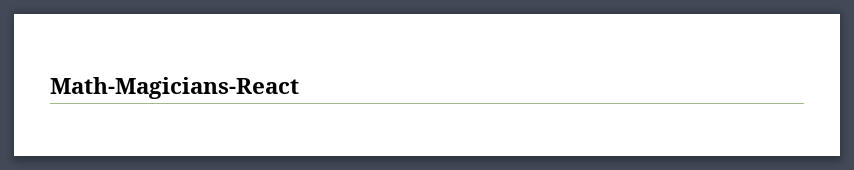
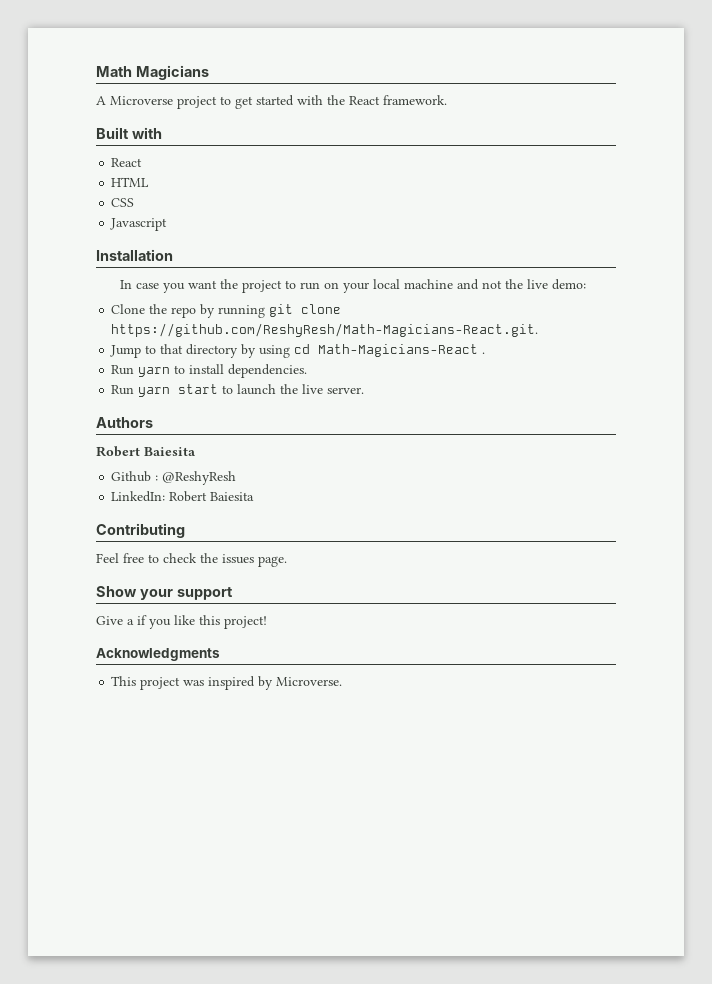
[50,77,299,99] Math-Magicians-React -> [96,65,209,80] [96,95,447,109] [96,127,162,139] [111,158,143,167] [111,177,150,187] [111,198,135,207] [110,218,168,231] [96,249,173,261] [120,279,587,293] [111,304,342,318] [111,323,539,337] [110,344,486,358] [111,364,308,378] [111,384,365,397] [96,417,153,428] [96,446,196,457] [111,471,237,485] [111,491,255,502] [96,523,185,538] [96,553,287,567] [96,586,233,600] [96,615,267,629] [96,648,220,661] [111,676,343,690] Math Magicians // A Microverse project to get started with the React framework. // Built with // React // HTML // CSS // Javascript // Installation // In case you want the project to run on your local machine and not the live demo: // Clone the repo by running git clone https://github.com/ReshyResh/Math-Magicians-React.git. // Jump to that directory by using cd Math-Magicians-React . // Run yarn to install dependencies. // Run yarn start to launch the live server. // Authors // Robert Baiesita // Github : @ReshyResh // LinkedIn: Robert Baiesita // Contributing // Feel free to check the issues page. // Show your support // Give a if you like this project! // Acknowledgments // This project was inspired by Microverse.

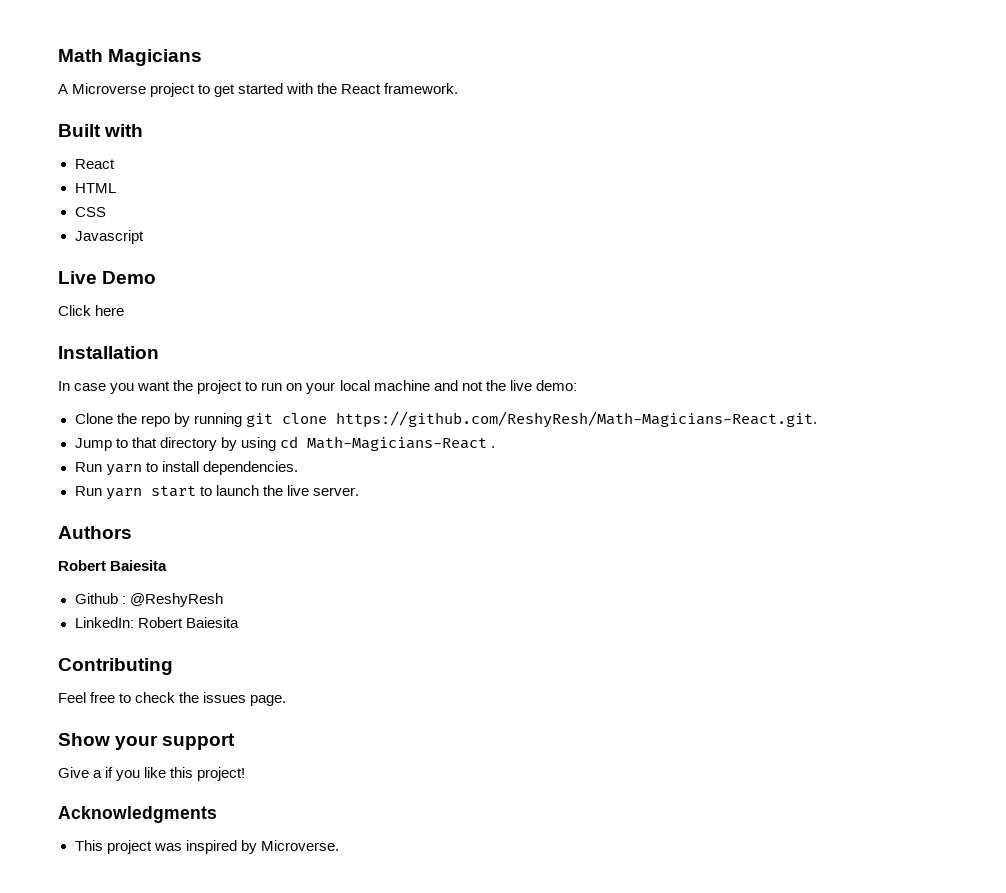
(168, 224) none -> [58,271,157,284] [58,305,125,316] // Live Demo // Click here

